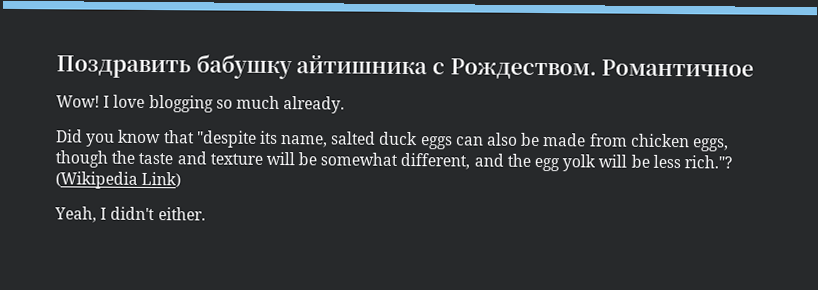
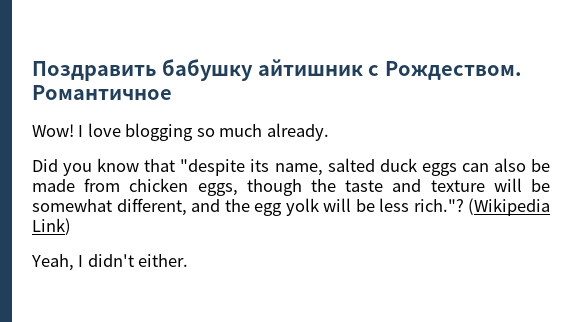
[296,54,429,75] айтишника -> [257,59,363,76] айтишник

